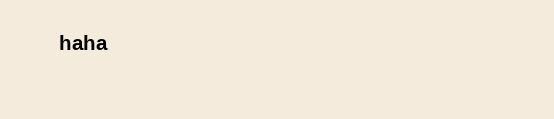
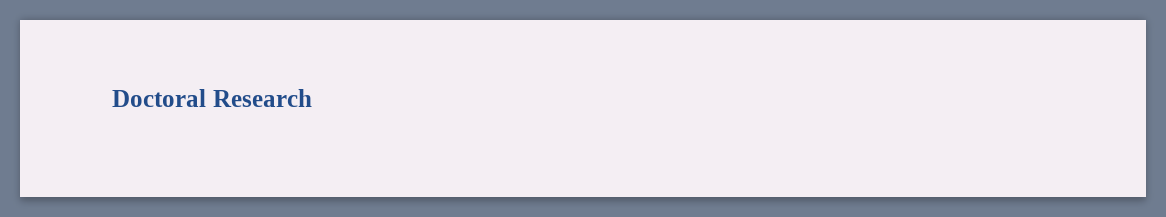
[59,35,108,50] haha -> [112,89,312,107] Doctoral Research

